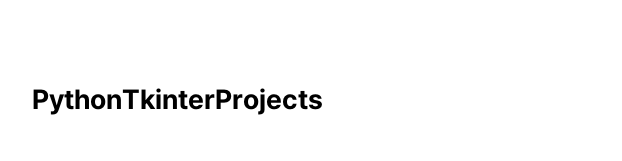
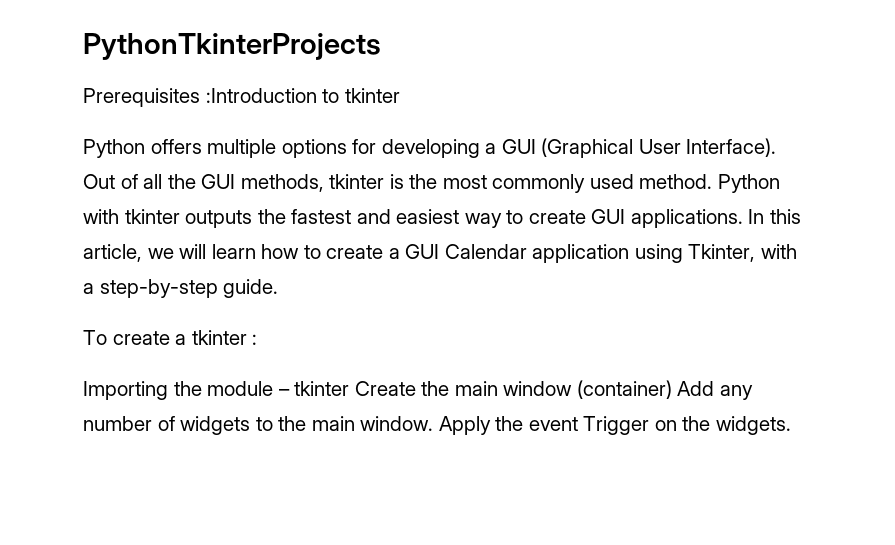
(323, 101) none -> [83,88,400,107] [83,138,777,158] [83,174,780,193] [83,209,801,228] [83,244,797,263] [83,279,279,298] [83,330,258,345] [83,380,753,400] [83,416,791,435] // Prerequisites :Introduction to tkinter // Python offers multiple options for developing a GUI (Graphical User Interface). Out of all the GUI methods, tkinter is the most commonly used method. Python with tkinter outputs the fastest and easiest way to create GUI applications. In this article, we will learn how to create a GUI Calendar application using Tkinter, with a step-by-step guide. // To create a tkinter : // Importing the module – tkinter Create the main window (container) Add any number of widgets to the main window. Apply the event Trigger on the widgets.

